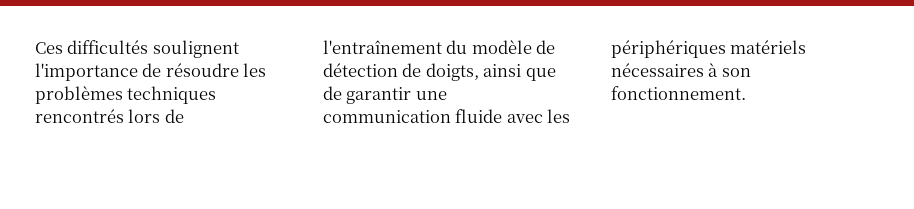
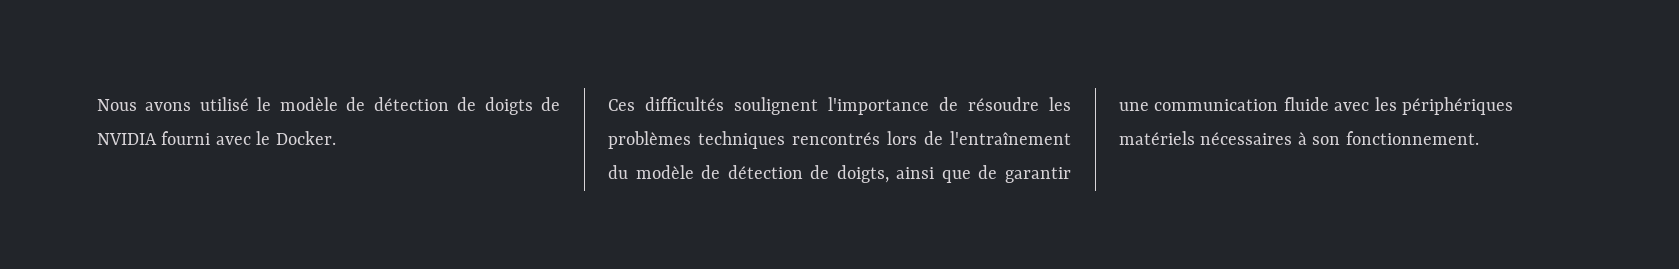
(35, 48) none -> [97,97,560,115] [97,131,336,145] Nous avons utilisé le modèle de détection de doigts de NVIDIA fourni avec le Docker. //

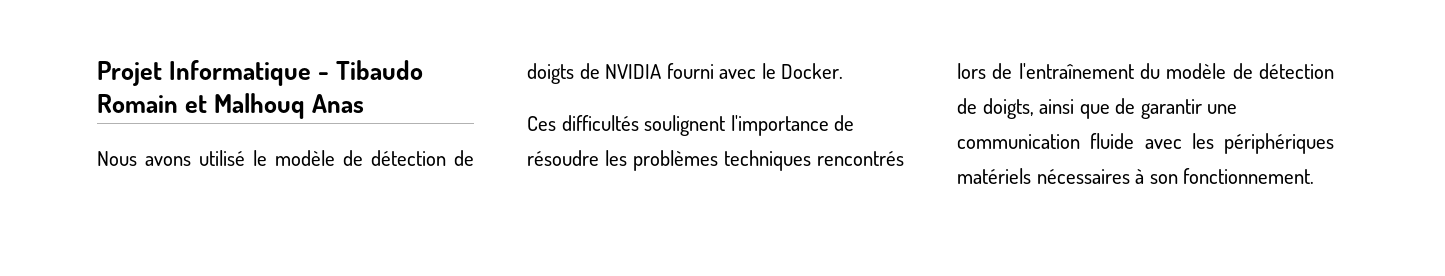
(97, 105) none -> [97,60,424,86] [97,93,365,119] Projet Informatique - Tibaudo Romain et Malhouq Anas //

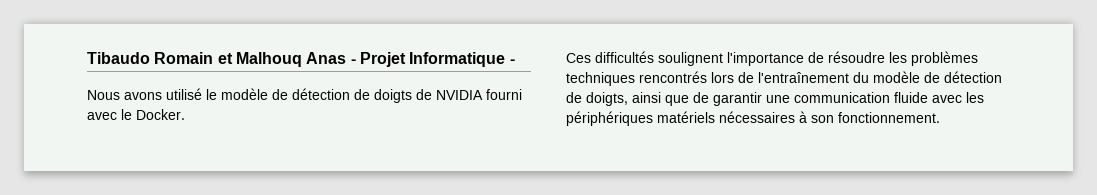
[97,60,330,86] Projet Informatique - -> (87, 58) none
(365, 103) none -> [350,52,515,67] - Projet Informatique -

